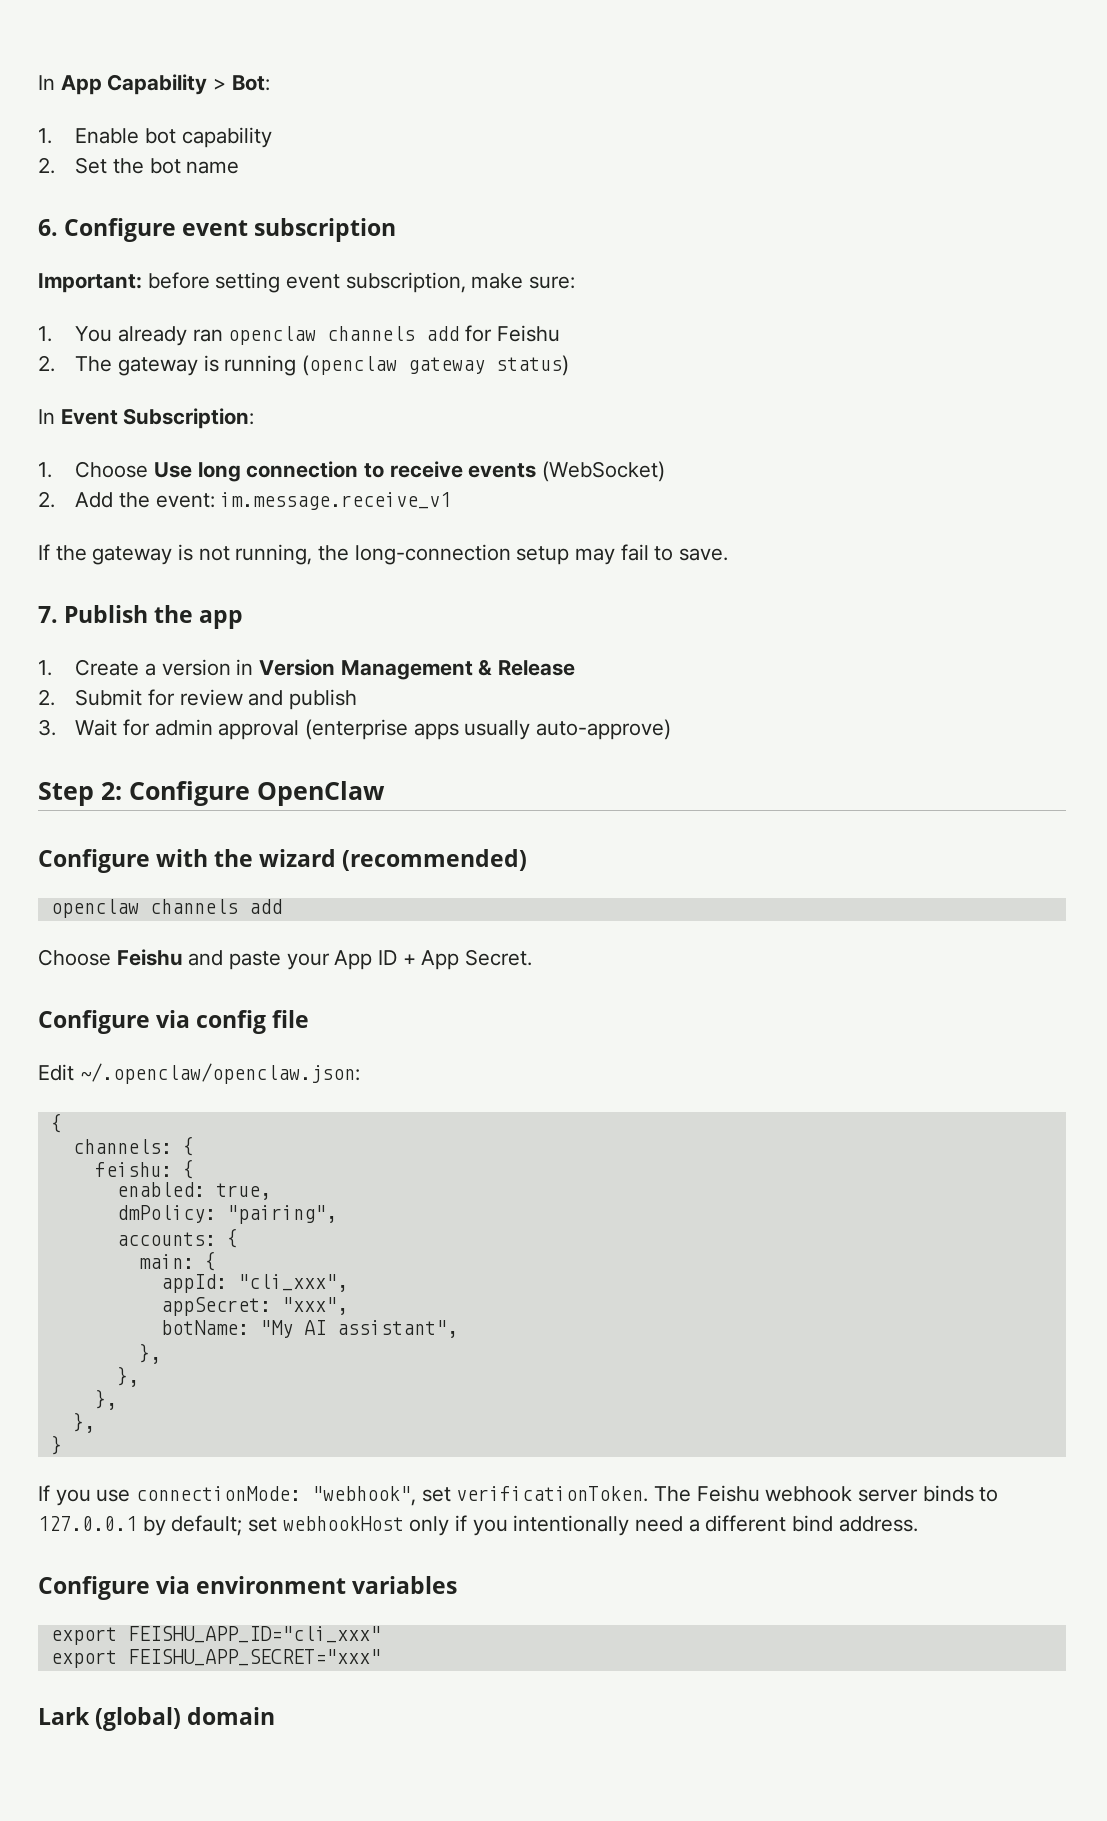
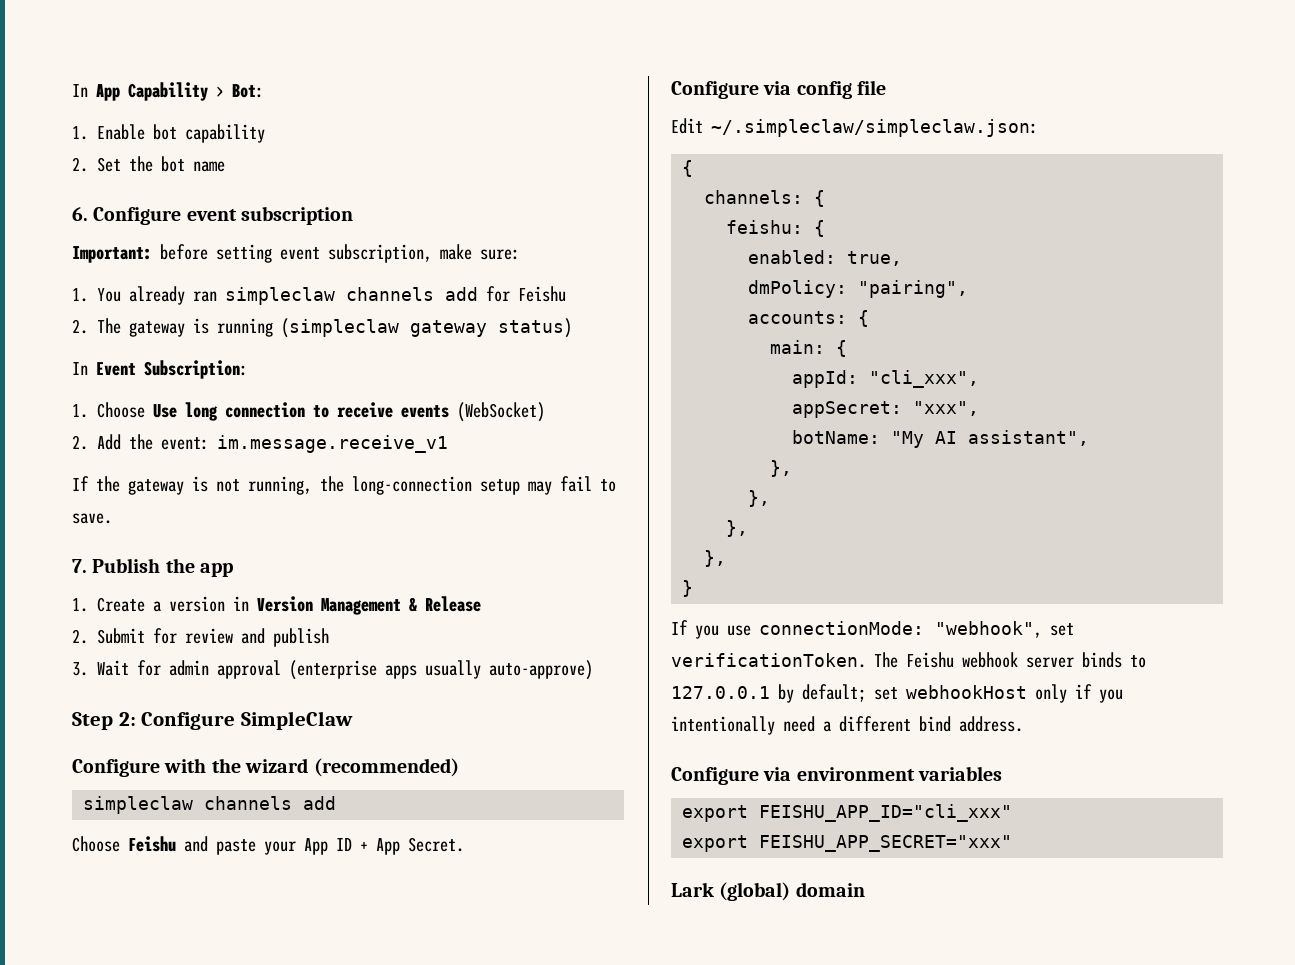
[228,326,317,345] openclaw -> [225,287,336,305] simpleclaw
[301,355,397,376] (openclaw -> [281,318,400,338] (simpleclaw
[257,781,385,806] OpenClaw -> [241,711,354,730] SimpleClaw
[50,899,139,918] openclaw -> [83,796,194,814] simpleclaw
[79,1063,360,1084] ~/.openclaw/openclaw.json: -> [711,119,1038,137] ~/.simpleclaw/simpleclaw.json:

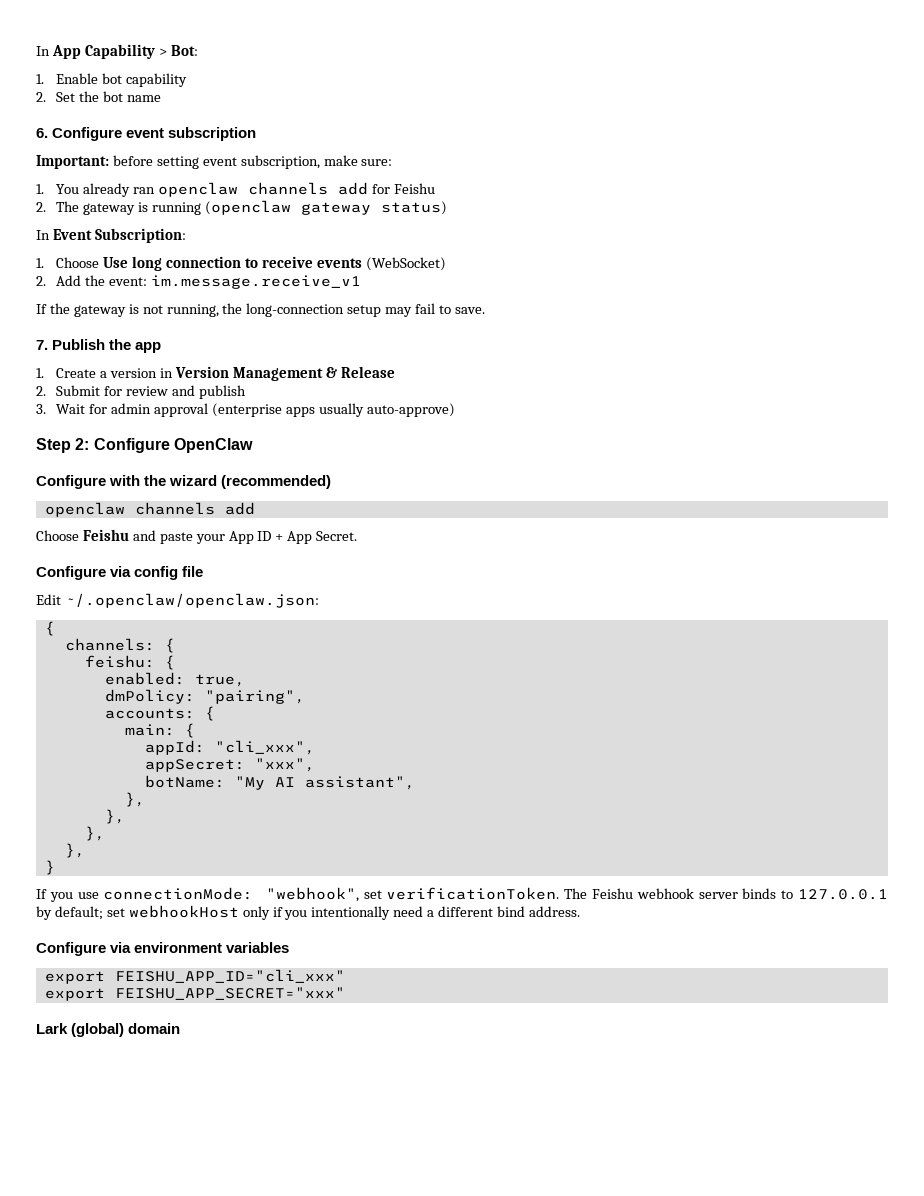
[225,287,336,305] simpleclaw -> [157,182,238,197] openclaw
[281,318,400,338] (simpleclaw -> [204,200,291,215] (openclaw
[241,711,354,730] SimpleClaw -> [173,438,253,453] OpenClaw
[83,796,194,814] simpleclaw -> [44,502,125,517] openclaw
[711,119,1038,137] ~/.simpleclaw/simpleclaw.json: -> [64,593,319,608] ~/.openclaw/openclaw.json:

